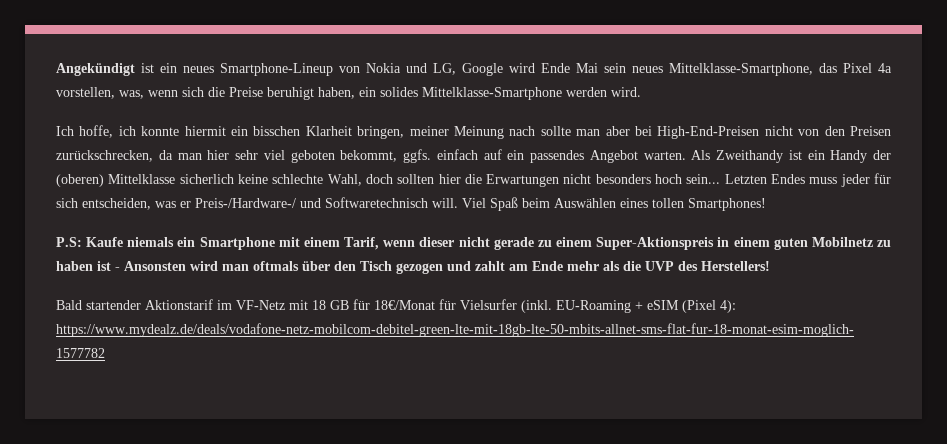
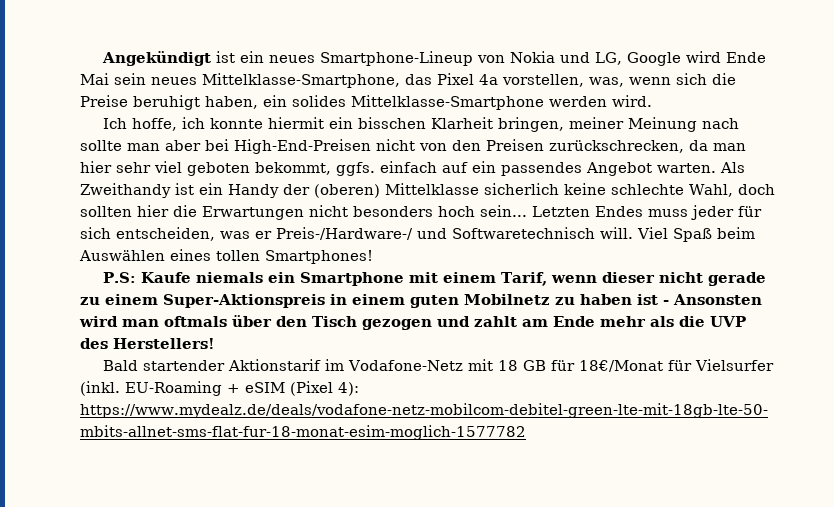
[236,300,285,310] VF-Netz -> [348,360,464,371] Vodafone-Netz

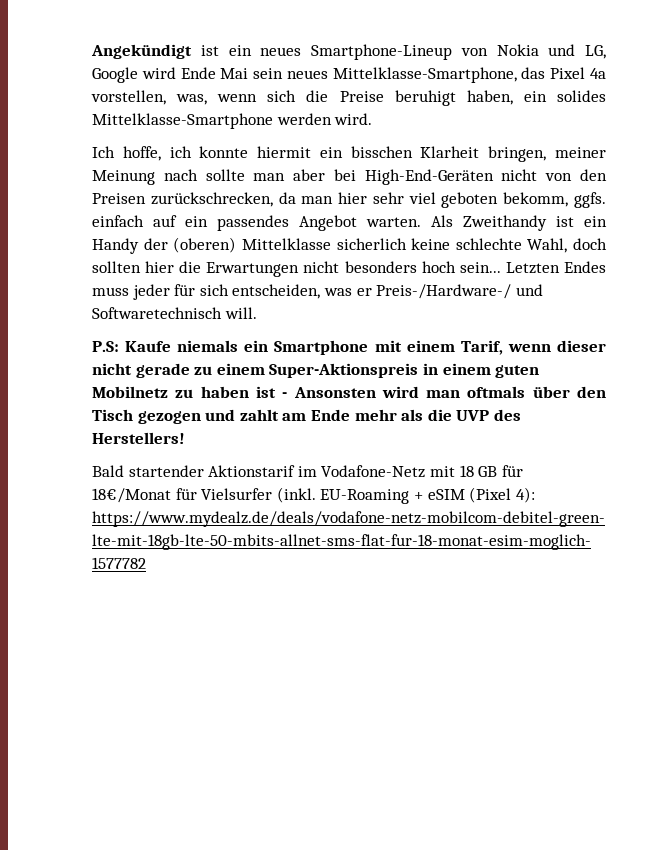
[234,139,371,154] High-End-Preisen -> [364,169,494,185] High-End-Geräten
[255,162,331,175] bekommt, -> [503,192,569,207] bekomm,
[637,227,755,242] [79,249,373,264] Viel Spaß beim Auswählen eines tollen Smartphones! -> (257, 313) none

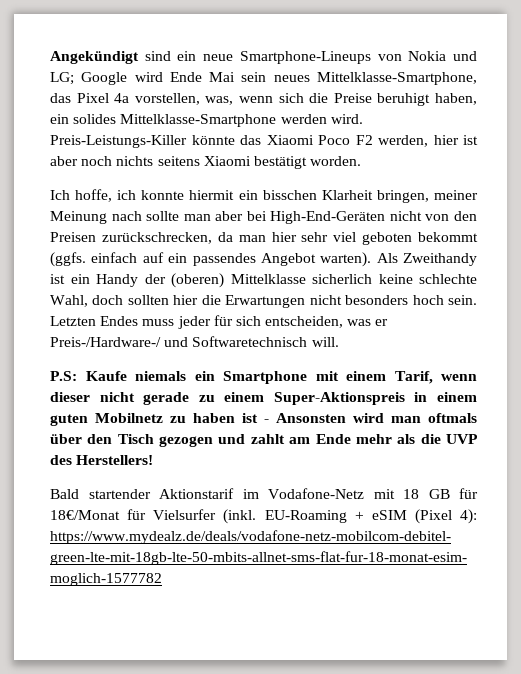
[200,44,452,60] ist ein neues Smartphone-Lineup -> [144,51,371,64] sind ein neue Smartphone-Lineups
[585,45,606,59] LG, -> [50,72,74,85] LG;
(373, 119) none -> [50,135,478,148] [50,156,362,169] Preis-Leistungs-Killer könnte das Xiaomi Poco F2 werden, hier ist aber noch nichts seitens Xiaomi bestätigt worden.
[503,192,606,208] bekomm, ggfs. -> [418,232,478,242] [50,252,86,267] bekommt (ggfs.
[366,217,421,227] warten. -> [320,252,372,267] warten).
[459,262,501,273] sein... -> [448,295,478,305] sein.

